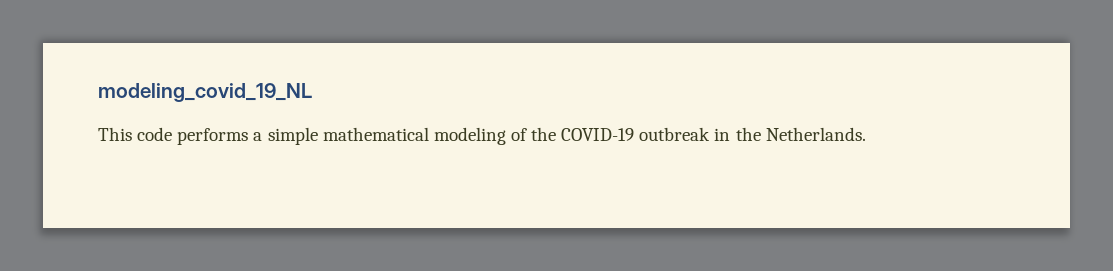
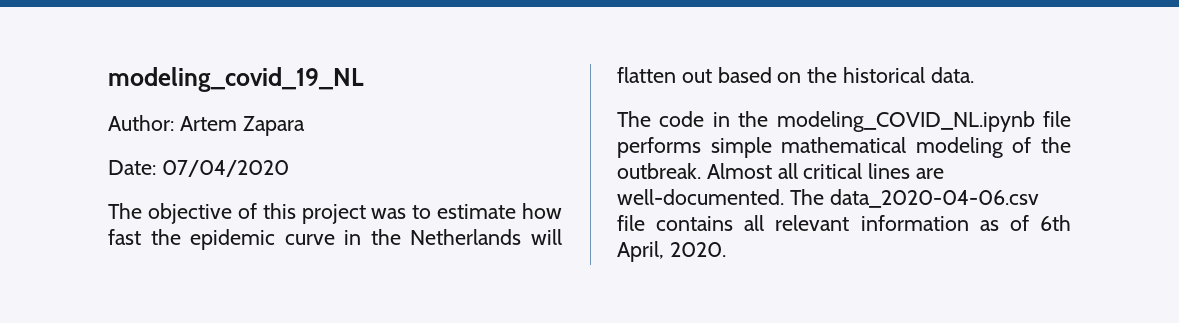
[98,127,263,145] This code performs a -> [108,115,305,136] [108,160,289,177] [108,203,562,224] [108,229,562,250] [617,67,974,83] [617,111,1071,132] [617,137,701,158] Author: Artem Zapara // Date: 07/04/2020 // The objective of this project was to estimate how fast the epidemic curve in the Netherlands will flatten out based on the historical data. // The code in the modeling_COVID_NL.ipynb file performs
[561,127,866,141] COVID-19 outbreak in the Netherlands. -> [617,163,945,179] [617,189,1039,208] [617,215,1071,231] [617,241,726,262] outbreak. Almost all critical lines are well-documented. The data_2020-04-06.csv file contains all relevant information as of 6th April, 2020.

